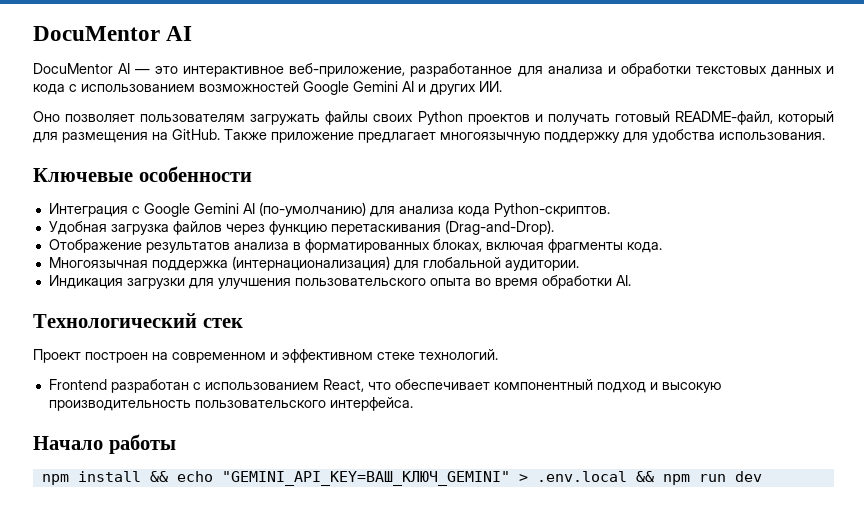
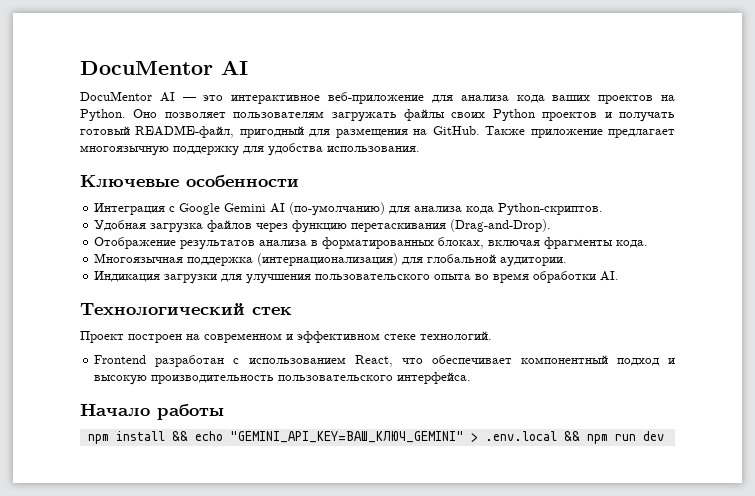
[289,63,835,77] [33,81,502,95] веб-приложение, разработанное для анализа и обработки текстовых данных и кода с использованием возможностей Google Gemini AI и других ИИ. // -> [328,92,675,104] [80,109,126,121] веб-приложение для анализа кода ваших проектов на Python.
[778,111,834,125] который -> [239,126,304,138] пригодный

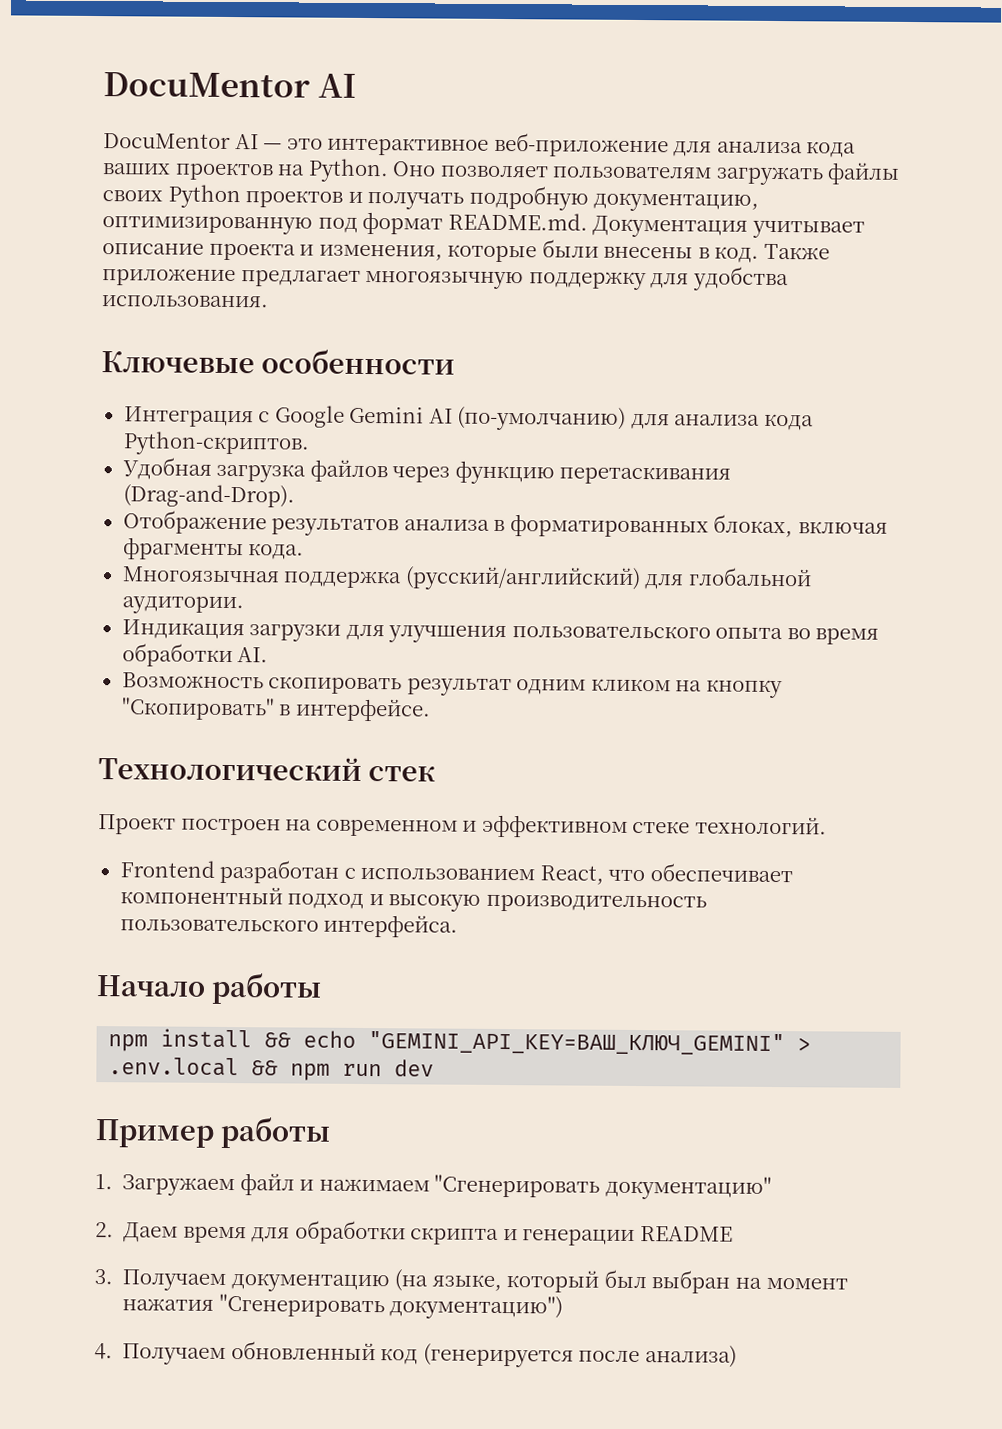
[80,125,480,138] готовый README-файл, пригодный для размещения на GitHub. -> [468,185,760,212] [102,211,865,239] [102,239,760,263] подробную документацию, оптимизированную под формат README.md. Документация учитывает описание проекта и изменения, которые были внесены в код.
[257,253,399,266] (интернационализация) -> [404,566,641,592] (русский/английский)
(620, 276) none -> [121,672,783,699] [120,697,431,722] // Возможность скопировать результат одним кликом на кнопку "Скопировать" в интерфейсе.
(664, 436) none -> [95,1115,332,1149] [95,1173,772,1200] [95,1220,733,1246] [94,1269,848,1294] [122,1293,564,1320] [94,1341,737,1368] // Пример работы // 1. Загружаем файл и нажимаем "Сгенерировать документацию" // 2. Даем время для обработки скрипта и генерации README // 3. Получаем документацию (на языке, который был выбран на момент нажатия "Сгенерировать документацию") // 4. Получаем обновленный код (генерируется после анализа)

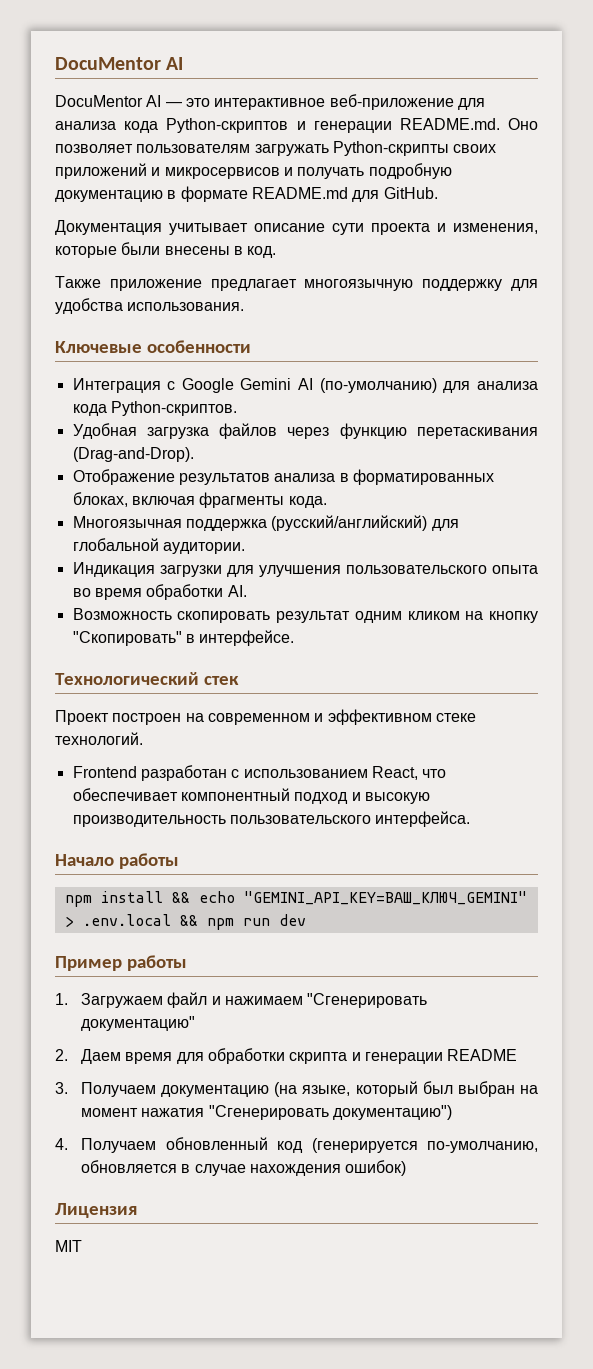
[102,158,901,186] [102,184,760,212] [102,211,588,235] ваших проектов на Python. Оно позволяет пользователям загружать файлы своих Python проектов и получать подробную документацию, оптимизированную под формат README.md. -> [166,118,538,133] [55,141,497,156] [55,163,452,179] [55,186,438,202] Python-скриптов и генерации README.md. Оно позволяет пользователям загружать Python-скрипты своих приложений и микросервисов и получать подробную документацию в формате README.md для GitHub. //
(204, 249) none -> [332,223,364,235] сути
(760, 254) none -> (277, 252) //
[578,1345,737,1368] после анализа) -> [427,1141,538,1153] [81,1160,407,1176] [55,1203,137,1218] [55,1240,82,1252] по-умолчанию, обновляется в случае нахождения ошибок) // Лицензия // MIT

